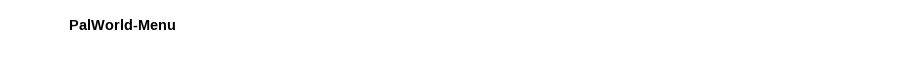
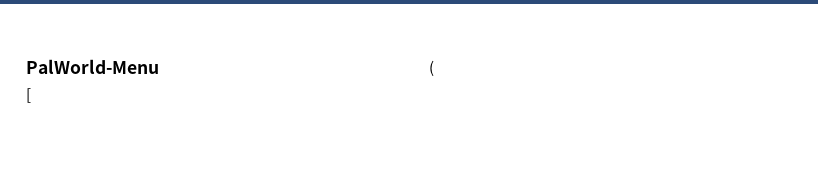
(176, 24) none -> [26,88,31,103] [429,60,434,76] // [ // (

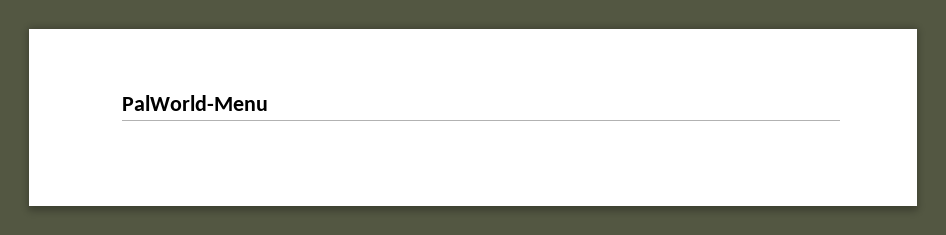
[26,88,31,103] [429,60,434,76] // [ // ( -> (268, 103) none

